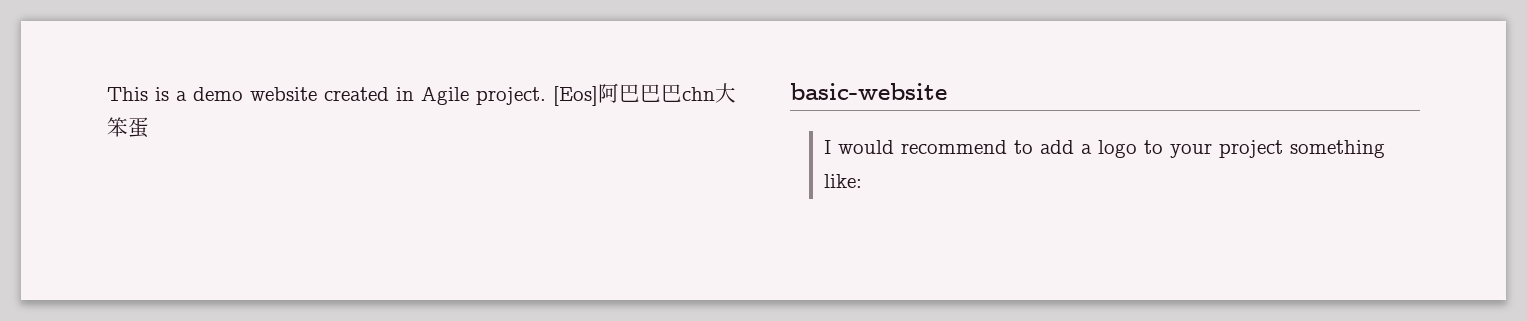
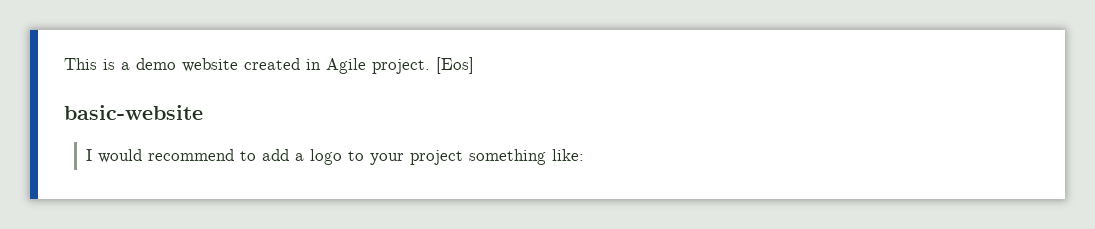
[598,83,736,103] [107,117,149,138] 阿巴巴巴chn大笨蛋 -> (474, 65) none

